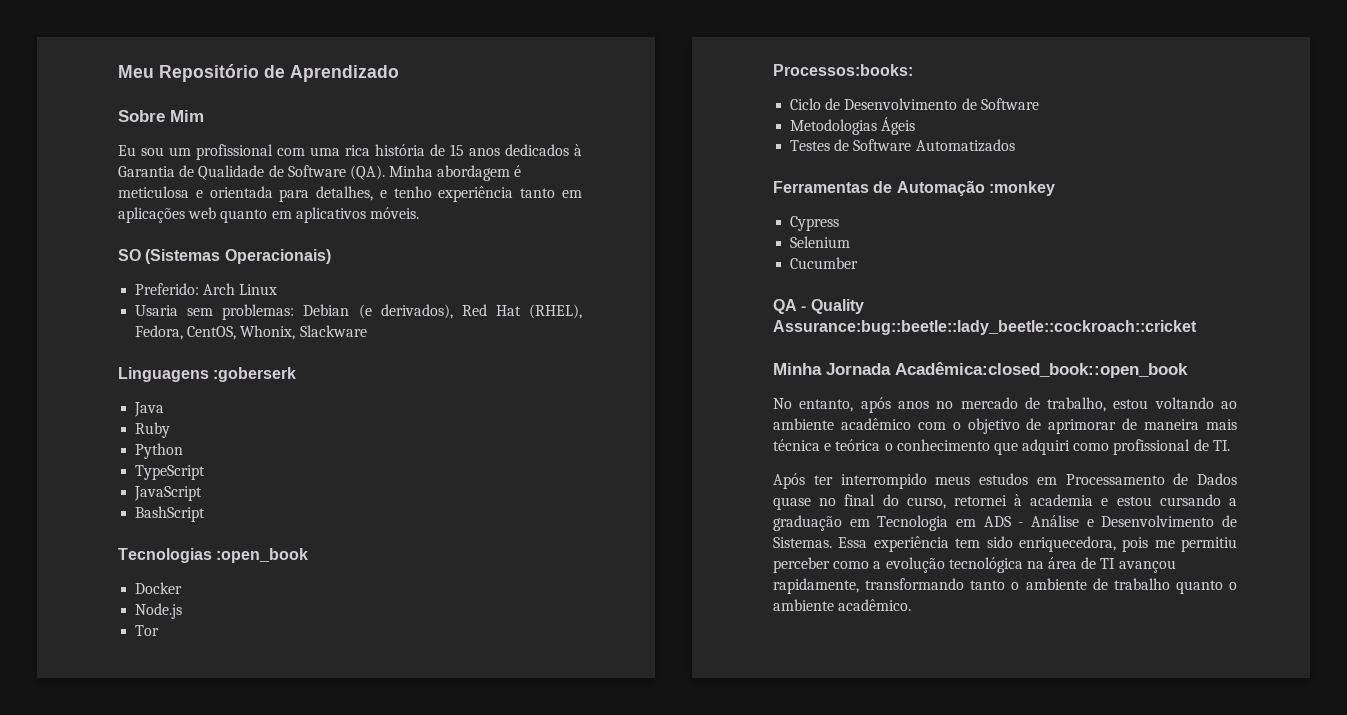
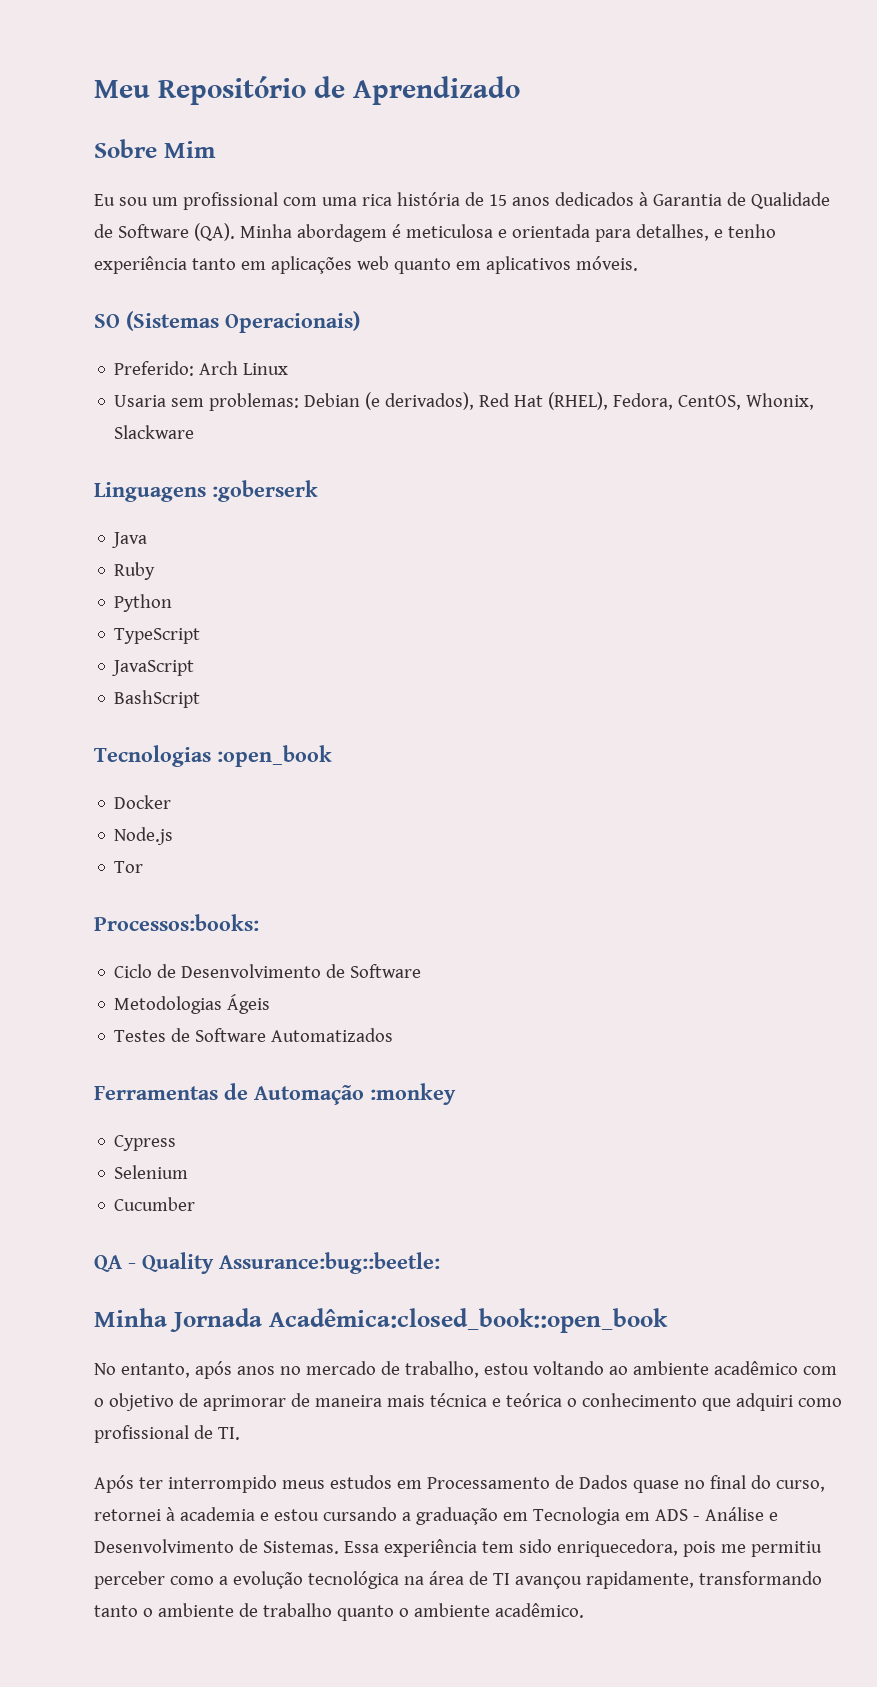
[773,320,1197,335] Assurance:bug::beetle::lady_beetle::cockroach::cricket -> [219,1252,440,1274] Assurance:bug::beetle:

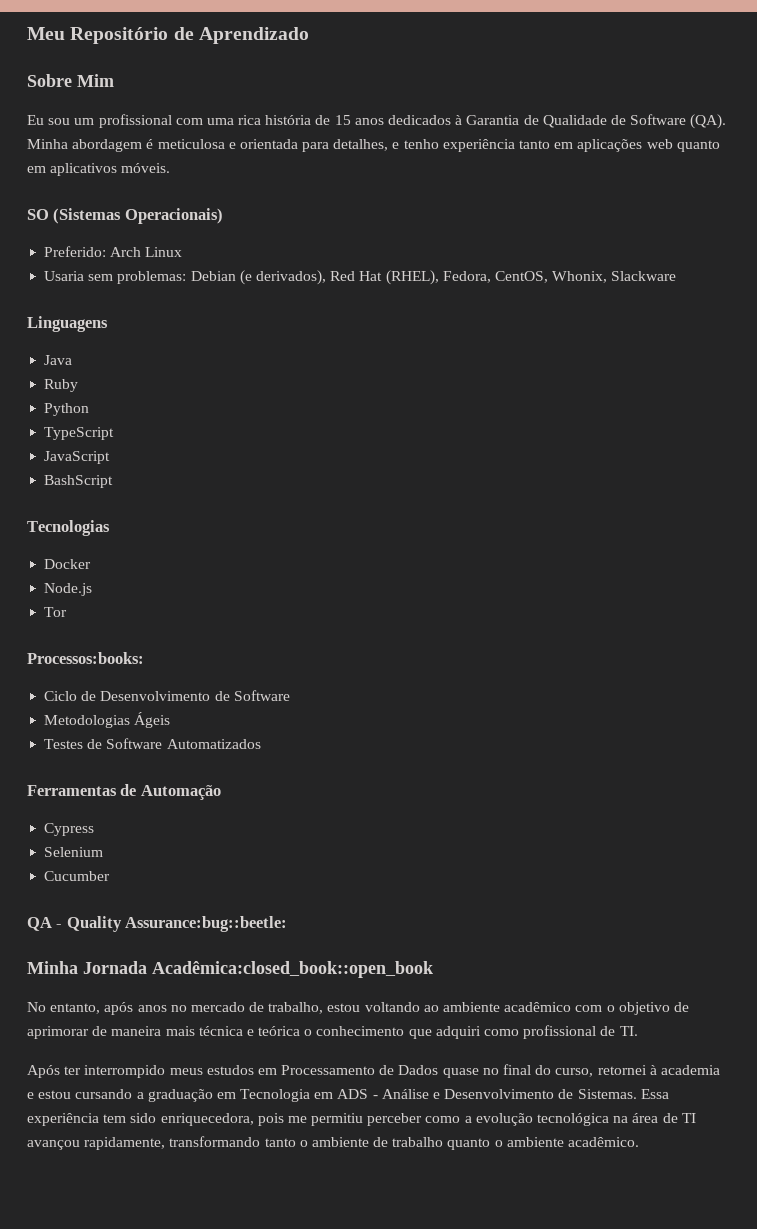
[212,480,318,502] :goberserk -> (108, 324) none
[217,745,332,767] :open_book -> (110, 528) none
[370,1083,456,1105] :monkey -> (221, 792) none

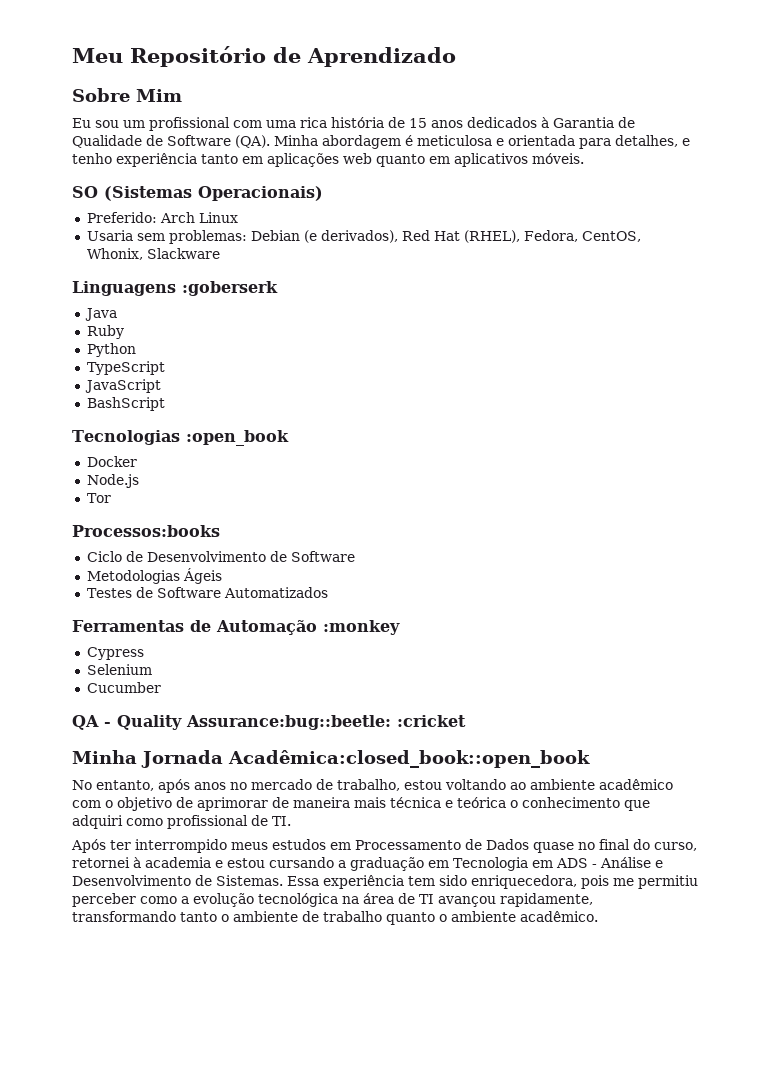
(108, 324) none -> [182,281,278,296] :goberserk
(110, 528) none -> [185,430,289,446] :open_book
[27,652,144,664] Processos:books: -> [72,525,220,537] Processos:books
(221, 792) none -> [322,620,400,635] :monkey
(288, 924) none -> [397,715,466,727] :cricket

